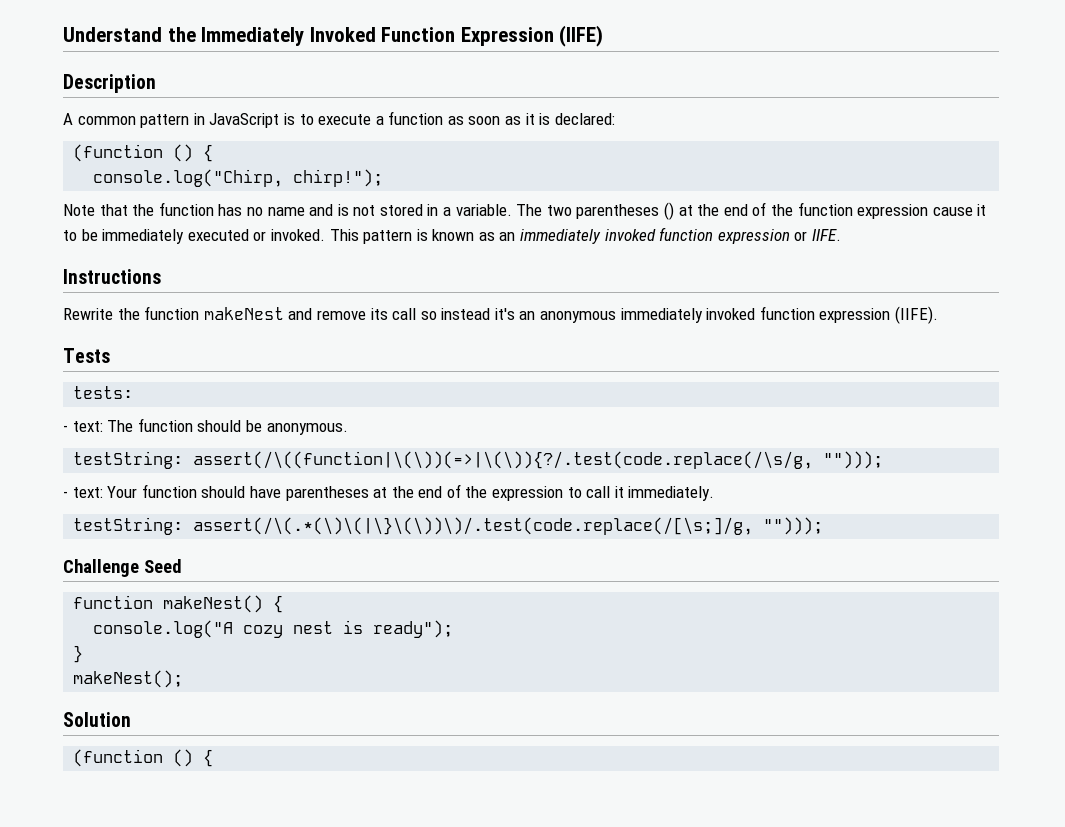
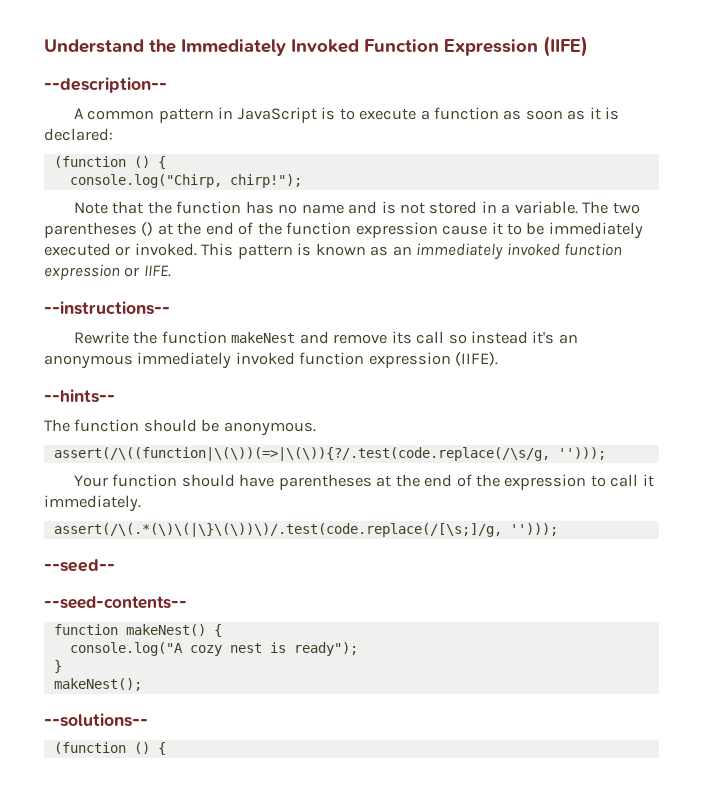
[63,74,156,93] Description -> [44,77,167,93] --description--
[63,269,161,284] Instructions -> [44,301,170,315] --instructions--
[63,348,110,363] [73,386,134,399] [63,421,103,432] Tests // tests: // - text: -> [44,389,115,403] --hints-- //
[73,451,884,469] [63,487,103,498] testString: assert(/\((function|\(\))(=>|\(\)){?/.test(code.replace(/\s/g, ""))); // - text: -> [53,447,606,461] assert(/\((function|\(\))(=>|\(\)){?/.test(code.replace(/\s/g, ''))); //
[73,517,824,535] [63,559,182,577] testString: assert(/\(.*(\)\(|\}\(\))\)/.test(code.replace(/[\s;]/g, ""))); // Challenge Seed -> [53,523,558,537] [44,559,115,572] [44,596,187,609] assert(/\(.*(\)\(|\}\(\))\)/.test(code.replace(/[\s;]/g, ''))); // --seed-- // --seed-contents--
[63,712,131,727] Solution -> [44,713,148,727] --solutions--

